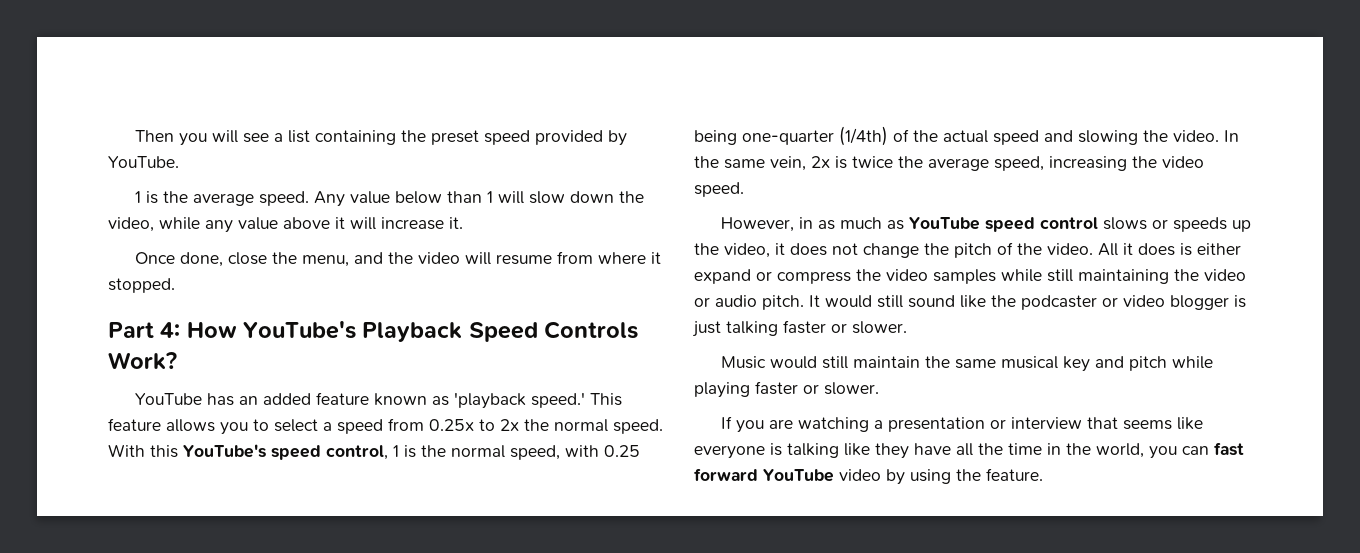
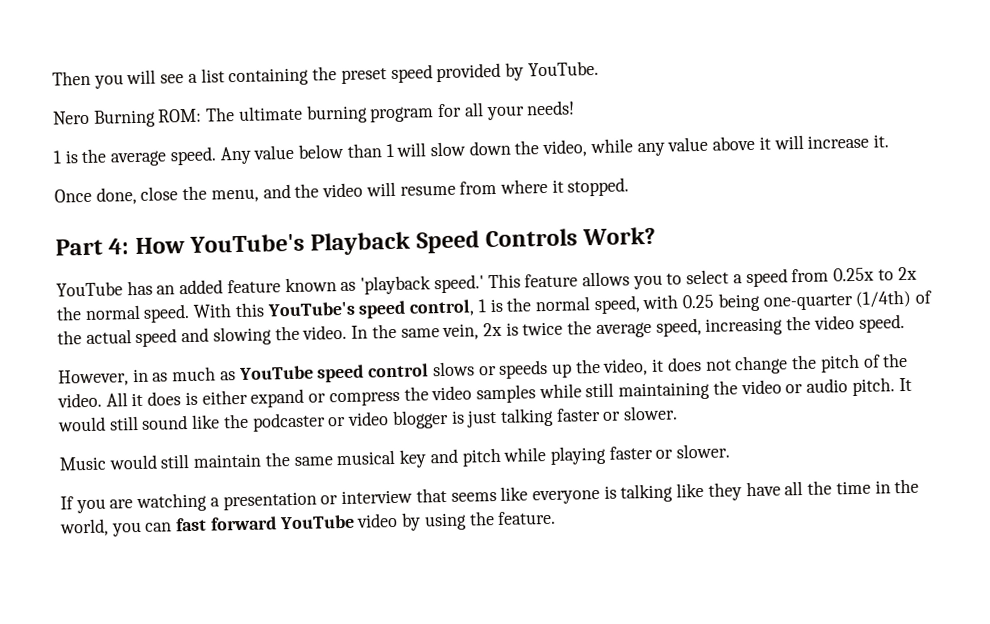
(179, 162) none -> [52,100,576,128] // Nero Burning ROM: The ultimate burning program for all your needs!

